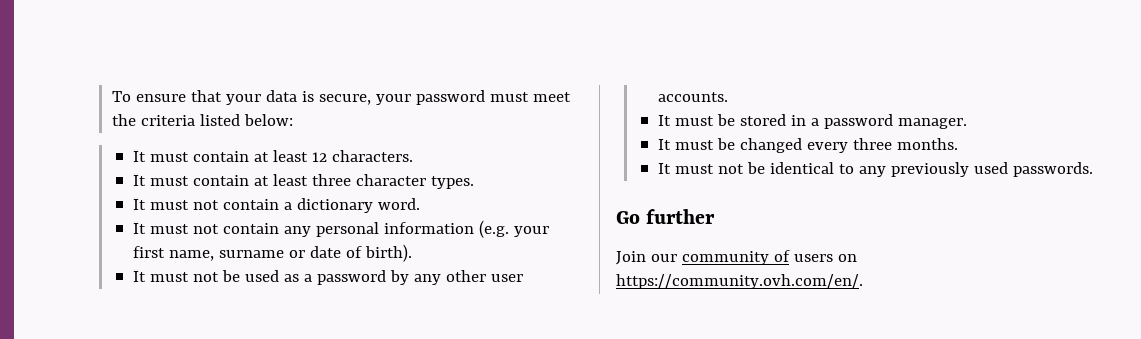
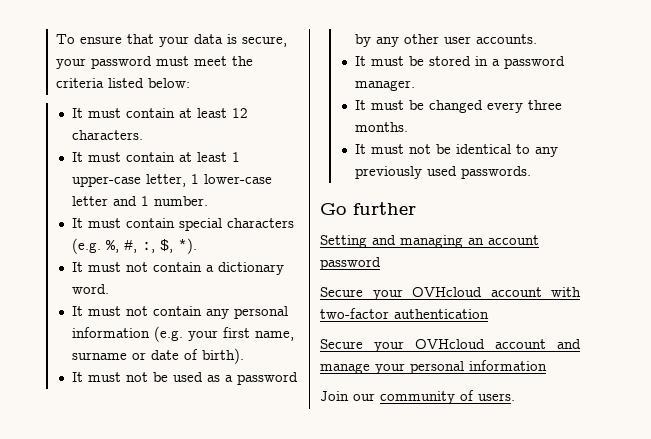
[311,174,474,189] three character types. -> [231,152,240,162] [71,174,272,187] [71,196,208,206] [71,218,294,231] [71,238,197,254] 1 upper-case letter, 1 lower-case letter and 1 number. // It must contain special characters (e.g. %, #, :, $, *).
(716, 216) none -> [320,235,539,248] [320,257,381,270] [320,287,581,300] [320,308,489,319] [320,339,581,352] [320,360,547,374] // Setting and managing an account password // Secure your OVHcloud account with two-factor authentication // Secure your OVHcloud account and manage your personal information
[793,254,857,262] [616,274,863,289] users on https://community.ovh.com/en/. -> [478,393,515,401] users.

